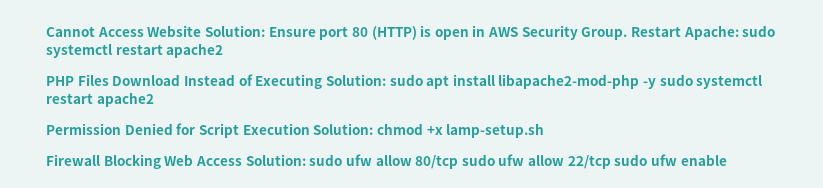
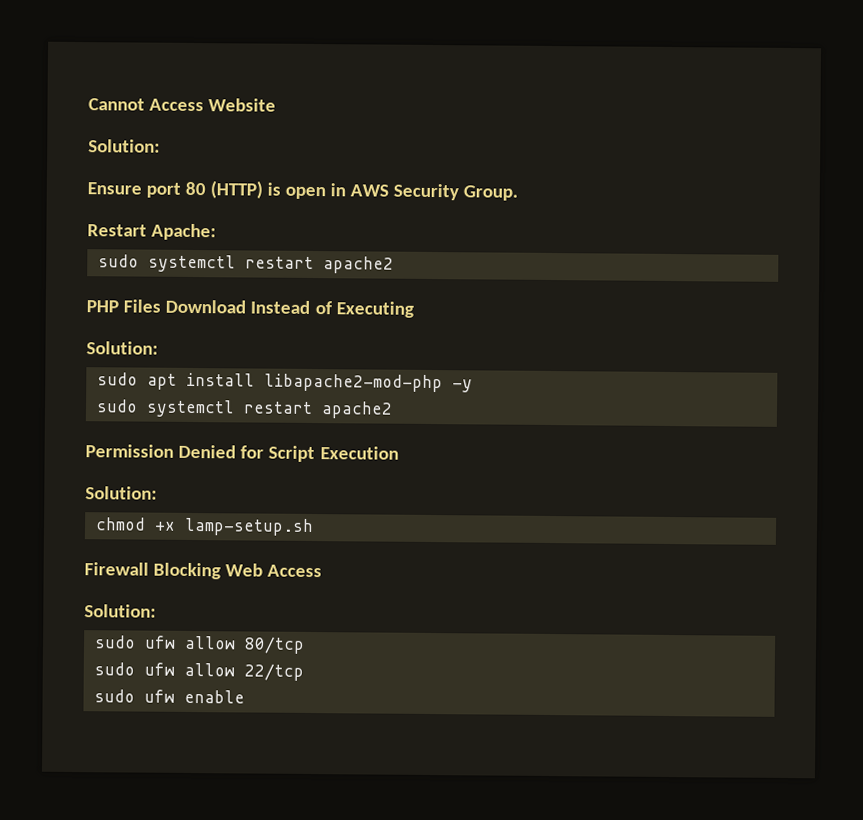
[204,25,265,37] Solution: -> [88,139,160,153] // Solution: //
(628, 33) none -> (518, 193) //
(739, 32) none -> (216, 232) //
[325,74,386,86] Solution: -> [86,341,158,355] // Solution: //
(657, 83) none -> (473, 386) //
[313,123,374,135] Solution: -> [85,486,157,500] // Solution: //
[245,154,306,166] Solution: -> [84,604,156,618] // Solution: //
(459, 162) none -> (305, 645) //
(611, 162) none -> (304, 672) //

